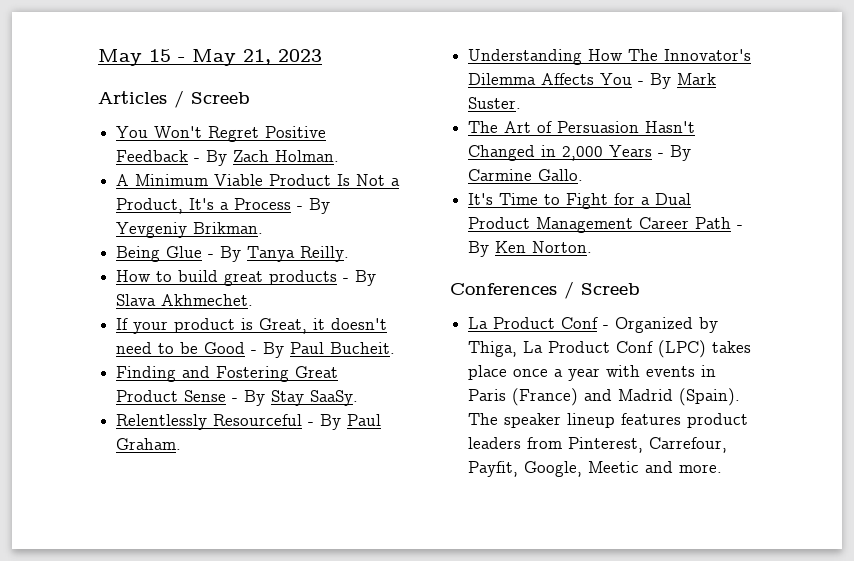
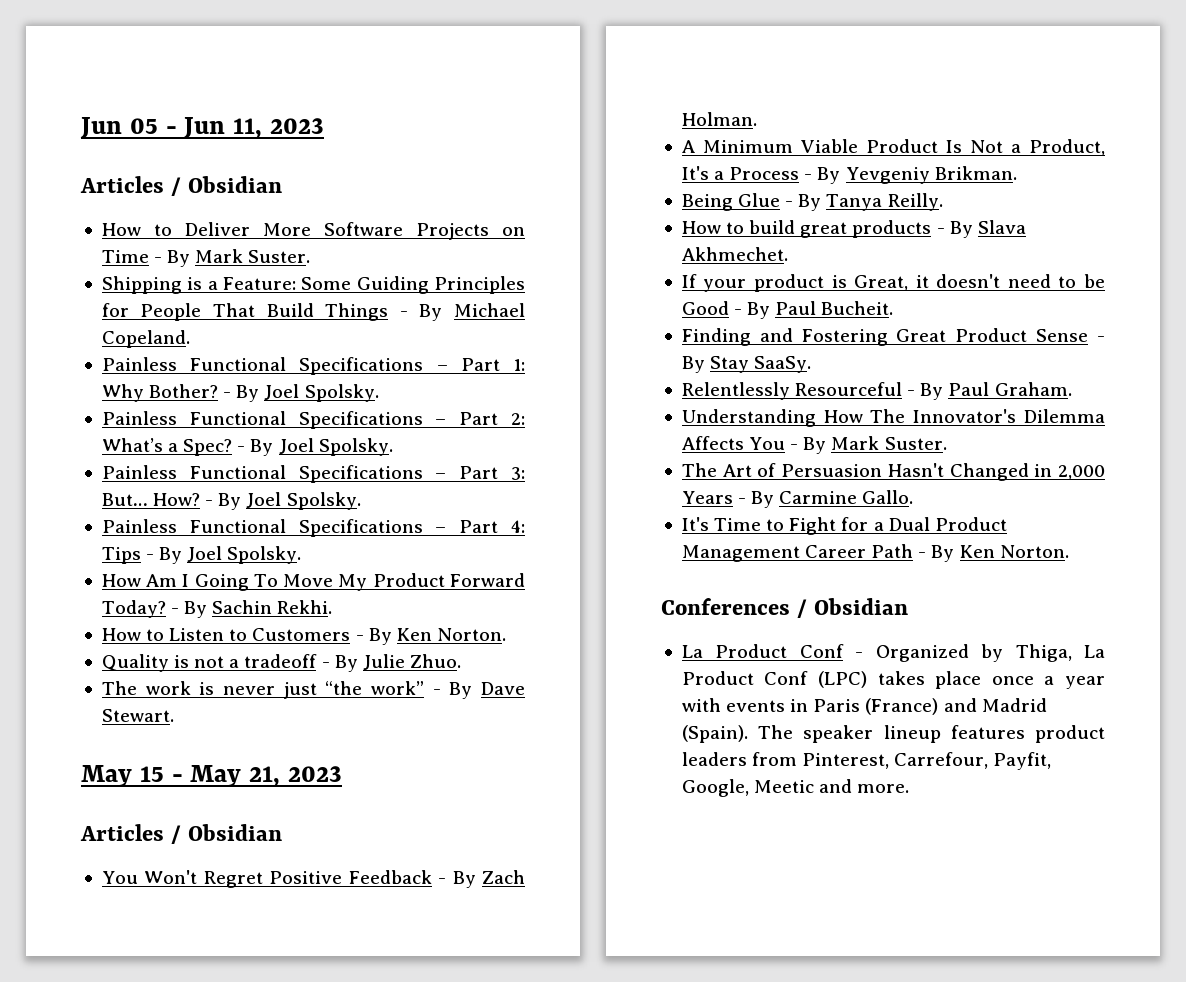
(98, 57) none -> [80,117,325,140] [80,176,283,196] [101,222,525,240] [101,249,311,267] [101,276,526,294] [101,303,525,321] [101,330,190,348] [101,357,526,375] [101,384,379,402] [101,411,525,429] [101,438,393,456] [101,465,525,483] [101,492,361,510] [101,519,525,537] [101,546,302,564] [101,573,525,591] [101,600,333,618] [101,628,506,645] [101,654,461,672] [101,681,526,699] [101,709,174,722] Jun 05 - Jun 11, 2023 // Articles / Obsidian // How to Deliver More Software Projects on Time - By Mark Suster. // Shipping is a Feature: Some Guiding Principles for People That Build Things - By Michael Copeland. // Painless Functional Specifications – Part 1: Why Bother? - By Joel Spolsky. // Painless Functional Specifications – Part 2: What’s a Spec? - By Joel Spolsky. // Painless Functional Specifications – Part 3: But… How? - By Joel Spolsky. // Painless Functional Specifications – Part 4: Tips - By Joel Spolsky. // How Am I Going To Move My Product Forward Today? - By Sachin Rekhi. // How to Listen to Customers - By Ken Norton. // Quality is not a tradeoff - By Julie Zhuo. // The work is never just “the work” - By Dave Stewart. //
[191,92,250,104] Screeb -> [188,824,283,841] Obsidian
[581,283,640,295] Screeb -> [814,598,909,615] Obsidian

